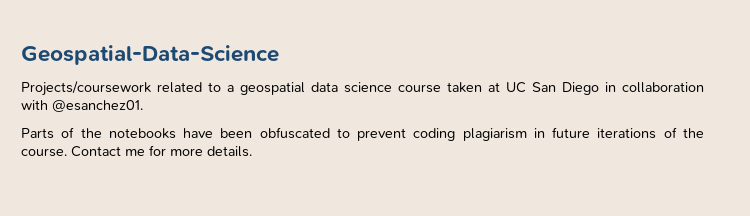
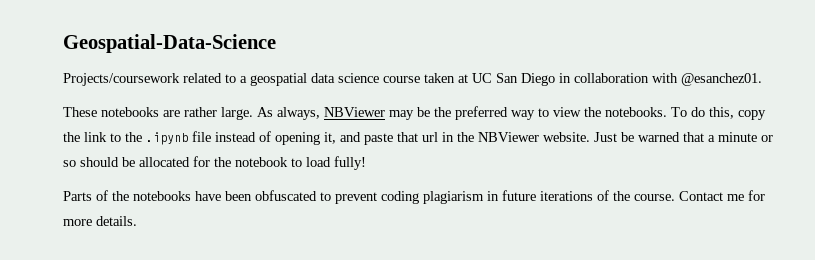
(143, 106) none -> [63,106,766,120] [63,131,773,145] [63,156,366,170] // These notebooks are rather large. As always, NBViewer may be the preferred way to view the notebooks. To do this, copy the link to the .ipynb file instead of opening it, and paste that url in the NBViewer website. Just be warned that a minute or so should be allocated for the notebook to load fully!

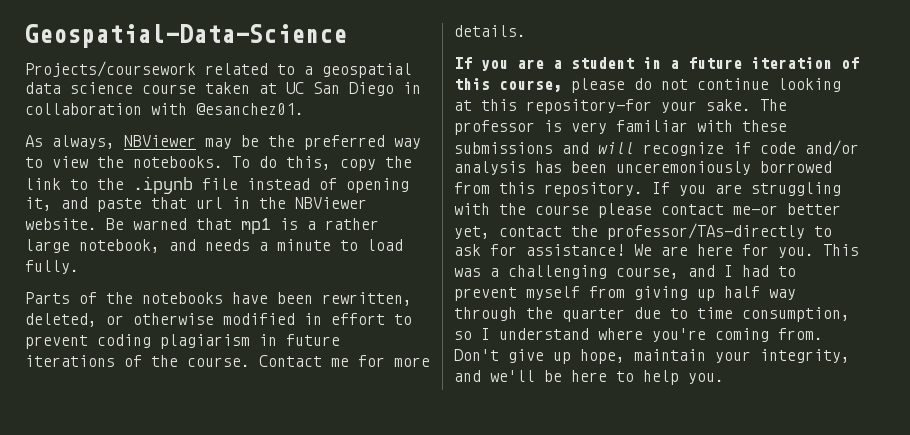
[63,107,253,120] These notebooks are rather large. -> (304, 109) none
[594,132,773,142] [63,156,288,167] Just be warned that a minute or so should be allocated for the notebook -> [106,218,379,234] [25,239,331,253] Be warned that mp1 is a rather large notebook, and needs a minute
[334,156,366,170] fully! -> [25,260,79,274] fully.
[255,190,317,201] obfuscated -> [322,292,412,306] [25,313,385,327] rewritten, deleted, or otherwise modified in effort
(137, 221) none -> [454,57,859,71] [454,78,841,93] [454,99,787,114] [454,120,787,135] [454,140,859,156] [454,161,832,175] [454,182,841,197] [454,203,841,218] [454,223,832,240] [454,244,859,258] [454,265,796,279] [454,286,796,301] [454,307,850,322] [454,328,823,342] [454,349,850,364] [454,370,724,385] // If you are a student in a future iteration of this course, please do not continue looking at this repository—for your sake. The professor is very familiar with these submissions and will recognize if code and/or analysis has been unceremoniously borrowed from this repository. If you are struggling with the course please contact me—or better yet, contact the professor/TAs—directly to ask for assistance! We are here for you. This was a challenging course, and I had to prevent myself from giving up half way through the quarter due to time consumption, so I understand where you're coming from. Don't give up hope, maintain your integrity, and we'll be here to help you.

